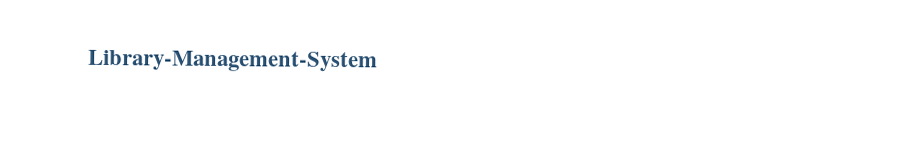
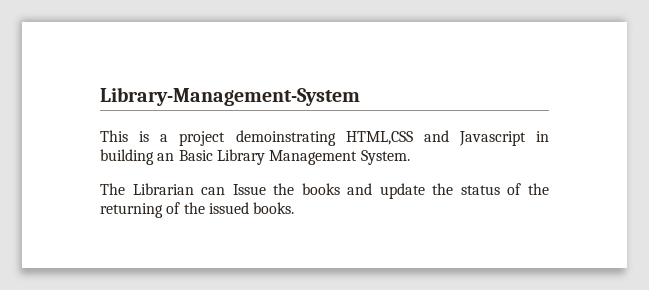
(378, 61) none -> [100,130,549,146] [100,149,410,165] [100,183,550,199] [100,202,295,218] // This is a project demoinstrating HTML,CSS and Javascript in building an Basic Library Management System. // The Librarian can Issue the books and update the status of the returning of the issued books.

